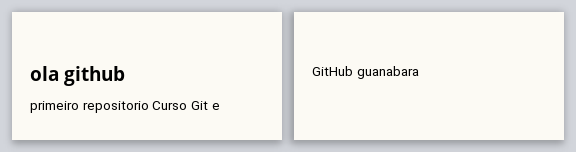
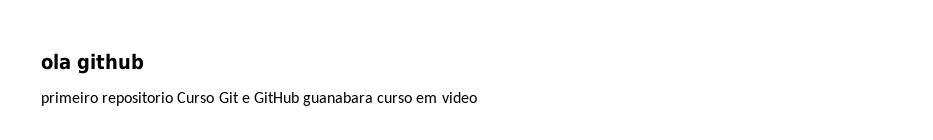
(419, 72) none -> [377,92,477,103] curso em video

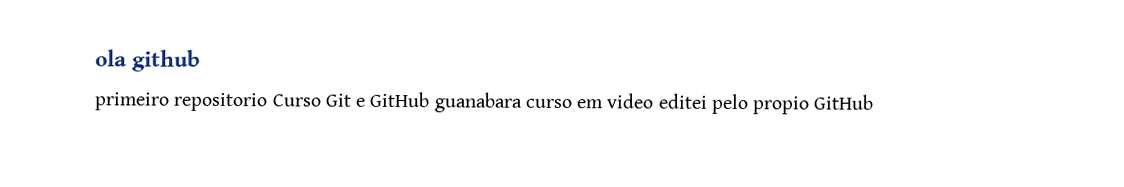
(477, 97) none -> [657,93,874,115] editei pelo propio GitHub

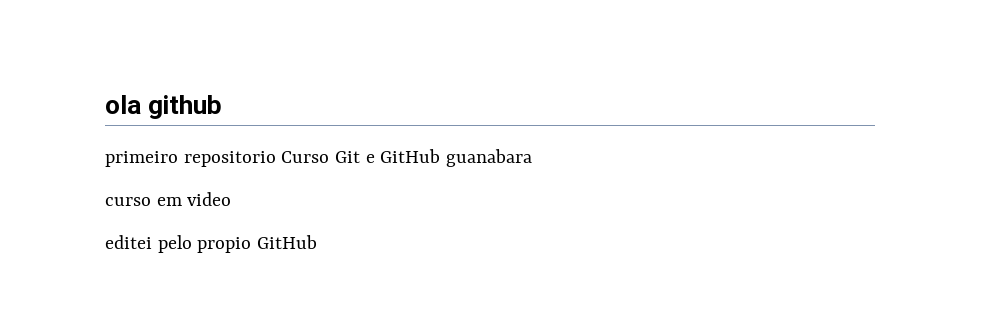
(523, 102) none -> (533, 158) //
(655, 101) none -> (232, 199) //

